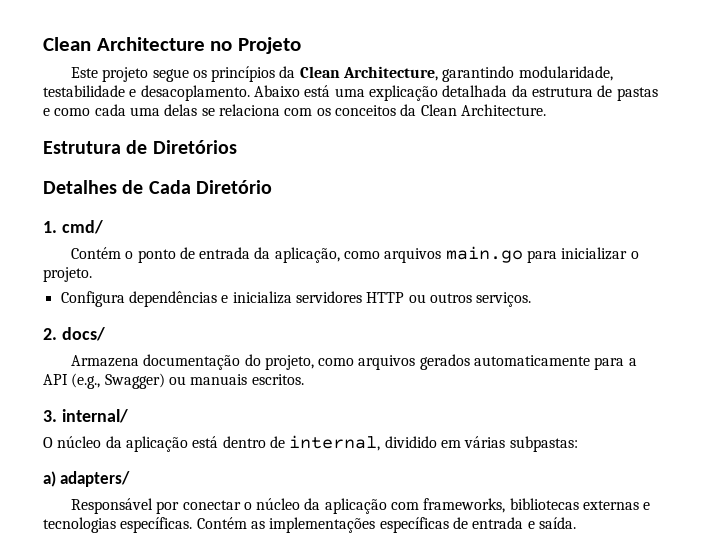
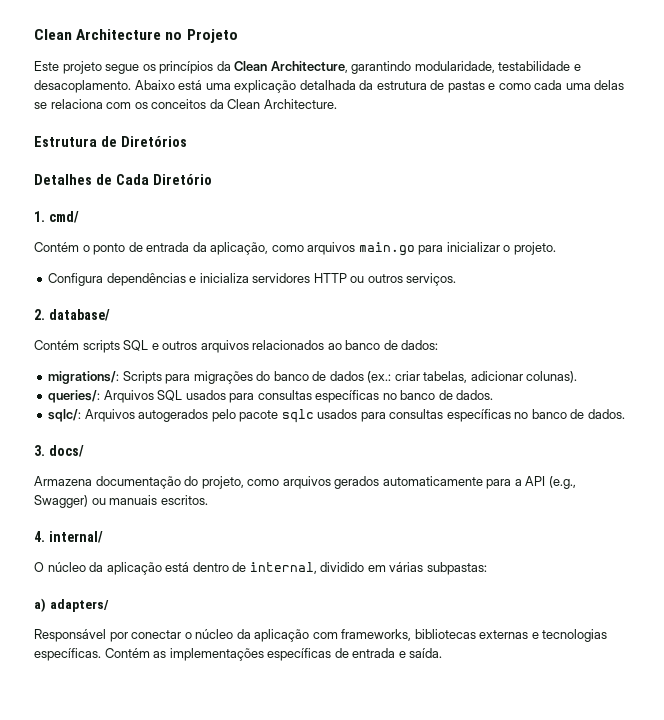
(57, 334) none -> [48,309,110,321] [34,340,439,353] [48,371,578,384] [48,390,494,403] [48,409,625,423] [34,445,45,456] database/ // Contém scripts SQL e outros arquivos relacionados ao banco de dados: // migrations/: Scripts para migrações do banco de dados (ex.: criar tabelas, adicionar colunas). // queries/: Arquivos SQL usados para consultas específicas no banco de dados. // sqlc/: Arquivos autogerados pelo pacote sqlc usados para consultas específicas no banco de dados. // 3.
[43,410,57,422] 3. -> [34,531,45,542] 4.

